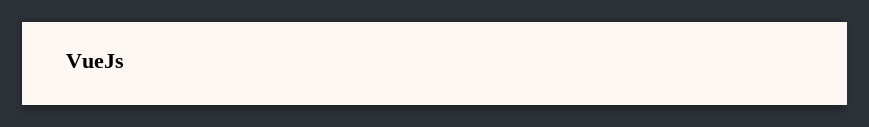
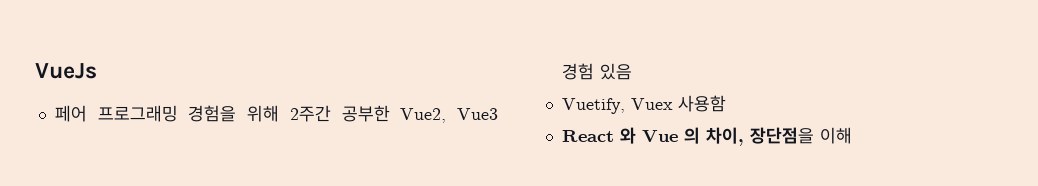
(124, 61) none -> [54,105,498,123] [561,63,632,80] [561,95,726,114] [561,127,852,146] // 페어 프로그래밍 경험을 위해 2주간 공부한 Vue2, Vue3 경험 있음 // Vuetify, Vuex 사용함 // React 와 Vue 의 차이, 장단점을 이해

